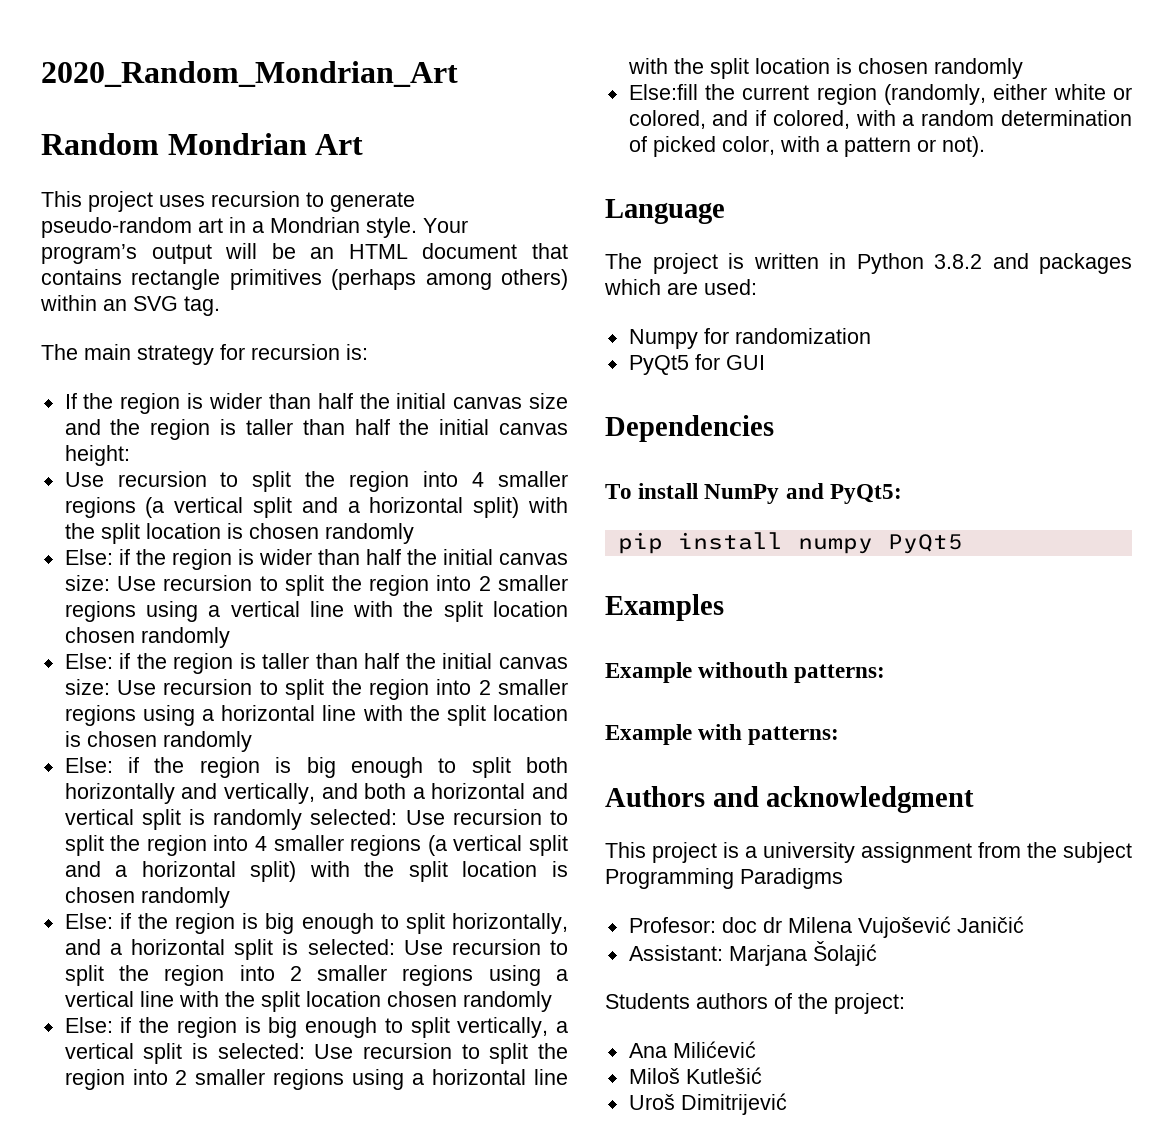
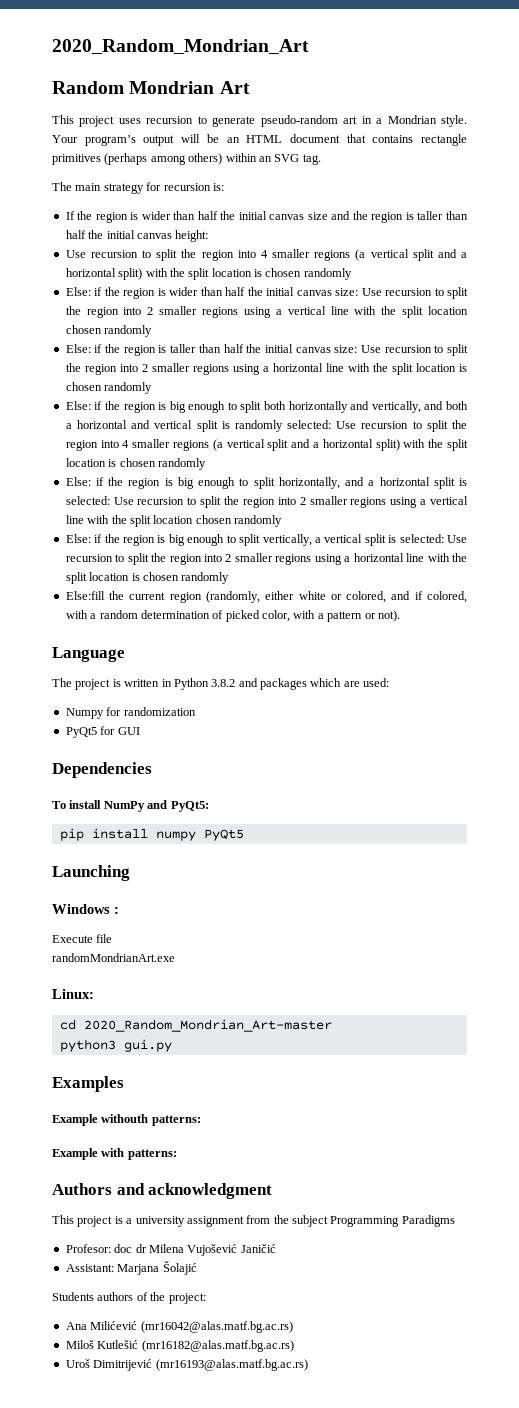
(963, 544) none -> [52,865,130,881] [52,904,119,914] [52,934,113,943] [52,953,175,962] [52,989,94,999] [59,1019,332,1032] [59,1039,172,1052] // Launching // Windows : // Execute file // randomMondrianArt.exe // Linux: // cd 2020_Random_Mondrian_Art-master // python3 gui.py
(756, 1049) none -> [140,1321,293,1333] (mr16042@alas.matf.bg.ac.rs)
(762, 1075) none -> [141,1340,294,1352] (mr16182@alas.matf.bg.ac.rs)
(787, 1104) none -> [155,1359,308,1371] (mr16193@alas.matf.bg.ac.rs)

